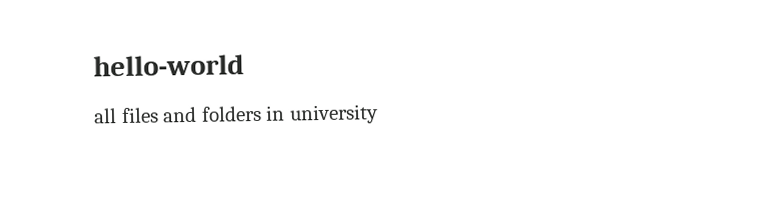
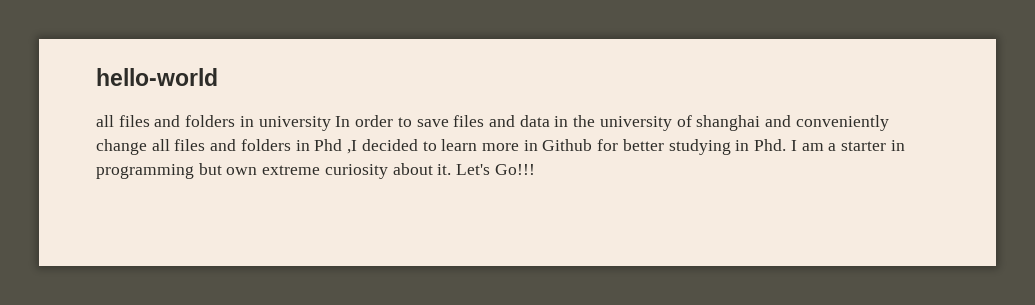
(379, 114) none -> [335,115,889,131] [96,139,905,155] [96,163,535,179] In order to save files and data in the university of shanghai and conveniently change all files and folders in Phd ,I decided to learn more in Github for better studying in Phd. I am a starter in programming but own extreme curiosity about it. Let's Go!!!

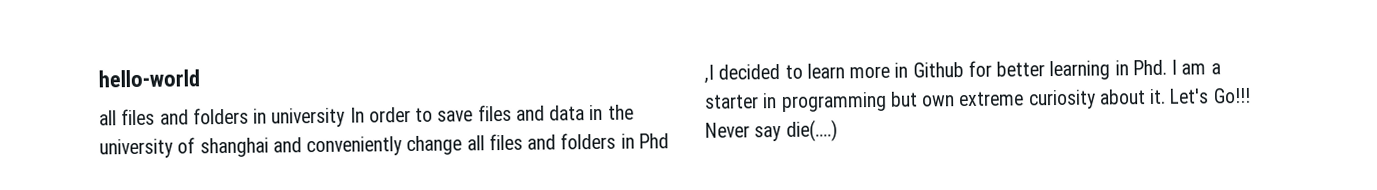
[668,139,731,155] studying -> [1049,60,1111,81] learning
(535, 169) none -> [705,119,838,142] Never say die(....)

